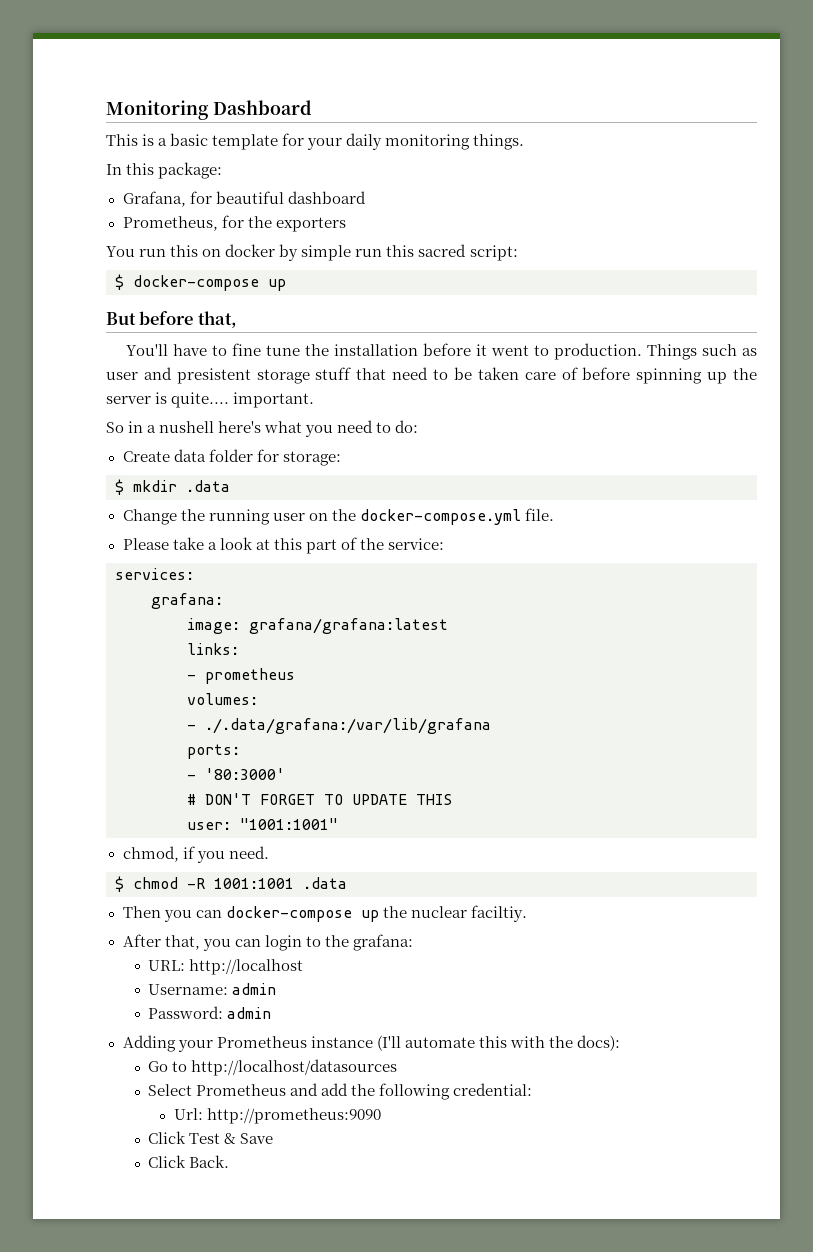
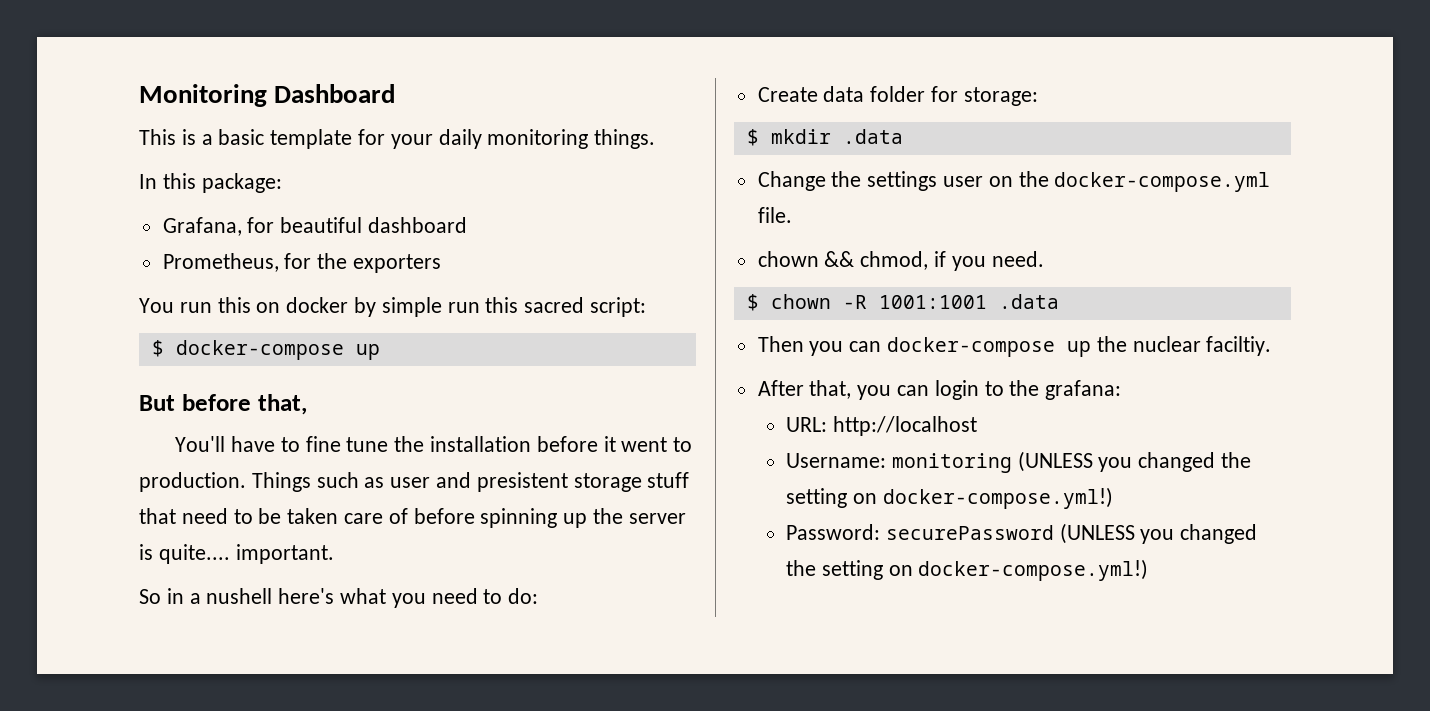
[208,509,270,525] running -> [867,171,938,191] settings
[122,537,444,554] [115,568,194,580] [151,593,223,609] [187,618,448,634] [187,643,239,655] [187,668,295,684] [187,693,258,705] [187,718,491,734] [187,744,240,759] [187,768,285,780] [187,793,452,805] [187,818,338,830] Please take a look at this part of the service: // services: // grafana: // image: grafana/grafana:latest // links: // - prometheus // volumes: // - ./.data/grafana:/var/lib/grafana // ports: // - '80:3000' // # DON'T FORGET TO UPDATE THIS // user: "1001:1001" // -> [757,251,855,267] chown &&
[133,877,178,889] chmod -> [770,294,831,309] chown
[232,983,277,995] [148,1006,272,1019] [122,1035,620,1052] [148,1059,398,1076] [148,1083,533,1100] [173,1108,381,1124] [148,1131,274,1144] [148,1155,230,1168] admin // Password: admin // Adding your Prometheus instance (I'll automate this with the docs): // Go to http://localhost/datasources // Select Prometheus and add the following credential: // Url: http://prometheus:9090 // Click Test & Save // Click Back. -> [891,451,1251,473] [785,487,1113,509] [785,523,1258,544] [785,559,1149,581] monitoring (UNLESS you changed the setting on docker-compose.yml!) // Password: securePassword (UNLESS you changed the setting on docker-compose.yml!)

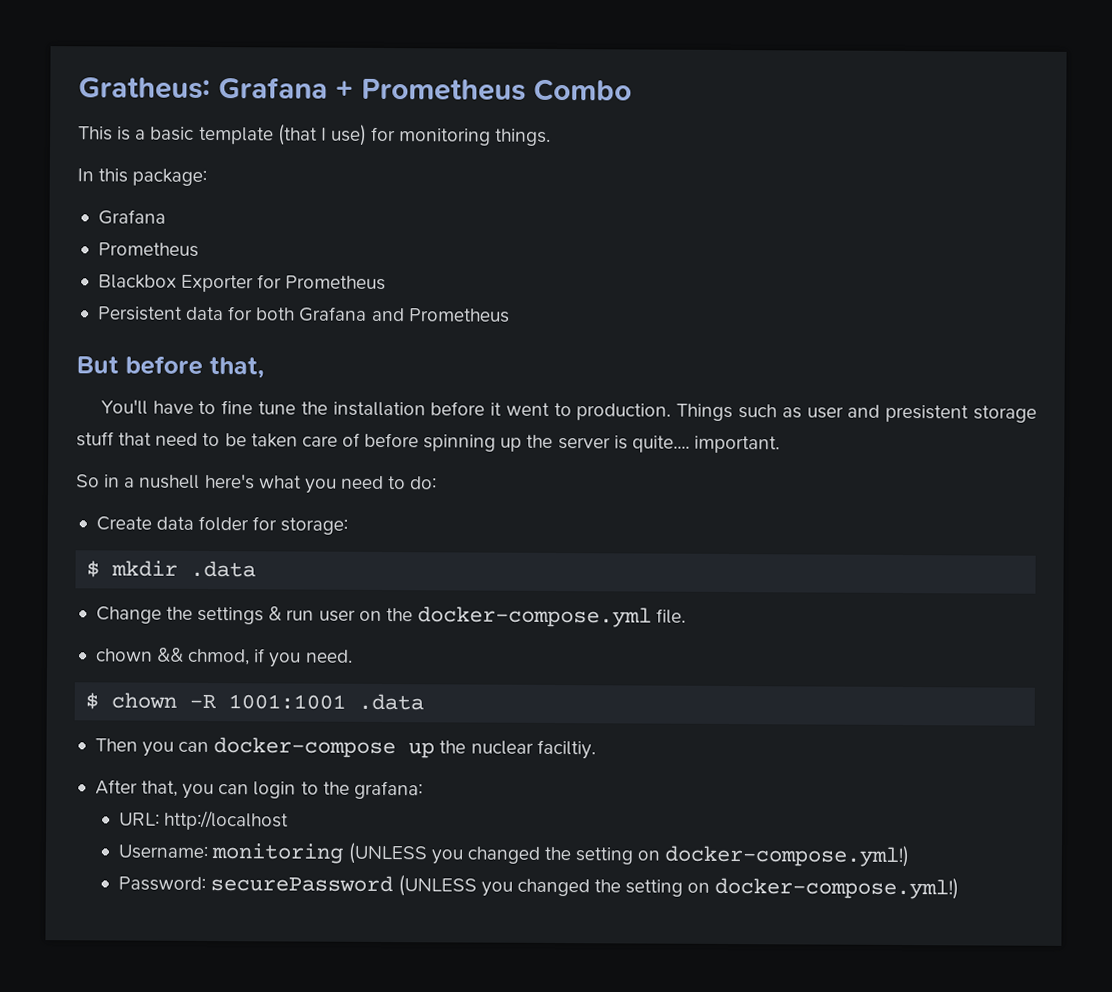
[139,84,396,107] Monitoring Dashboard -> [78,77,632,102] Gratheus: Grafana + Prometheus Combo
[358,129,482,149] for your daily -> [277,124,397,146] (that I use) for
[162,217,468,236] [162,253,442,273] [139,297,647,317] [151,340,380,360] Grafana, for beautiful dashboard // Prometheus, for the exporters // You run this on docker by simple run this sacred script: // $ docker-compose up -> [97,209,166,225] [97,242,199,257] [97,274,387,293] [97,306,510,323] Grafana // Prometheus // Blackbox Exporter for Prometheus // Persistent data for both Grafana and Prometheus
(938, 181) none -> [268,606,315,621] & run

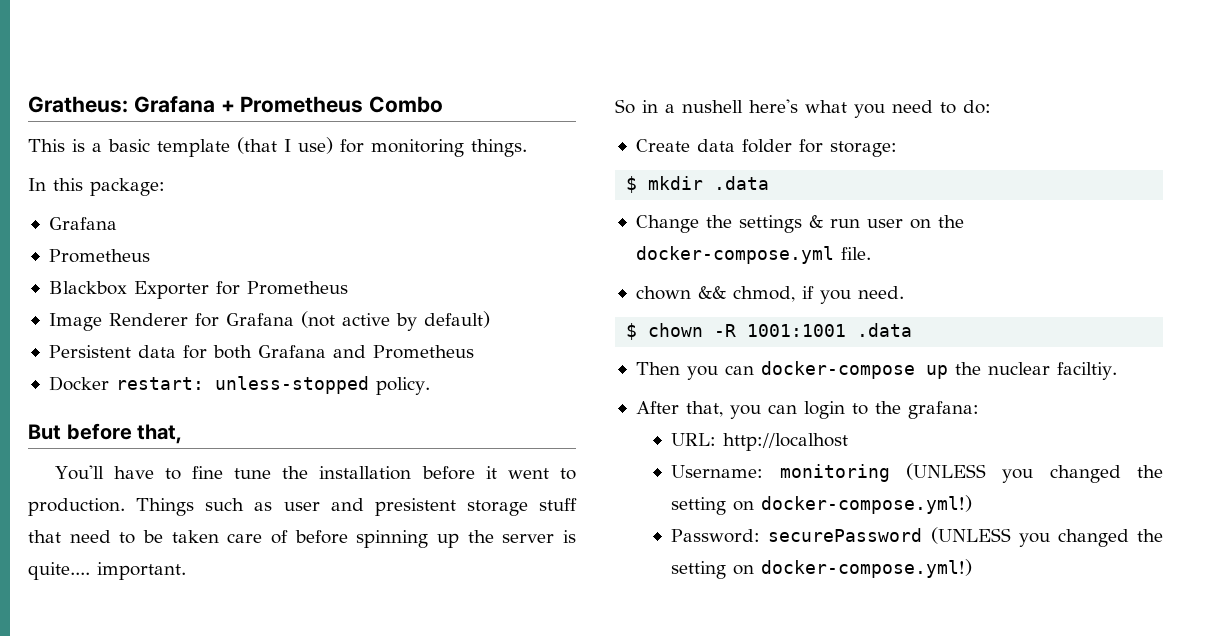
(387, 283) none -> [48,311,490,331] // Image Renderer for Grafana (not active by default)
(510, 315) none -> [48,376,430,395] // Docker restart: unless-stopped policy.

